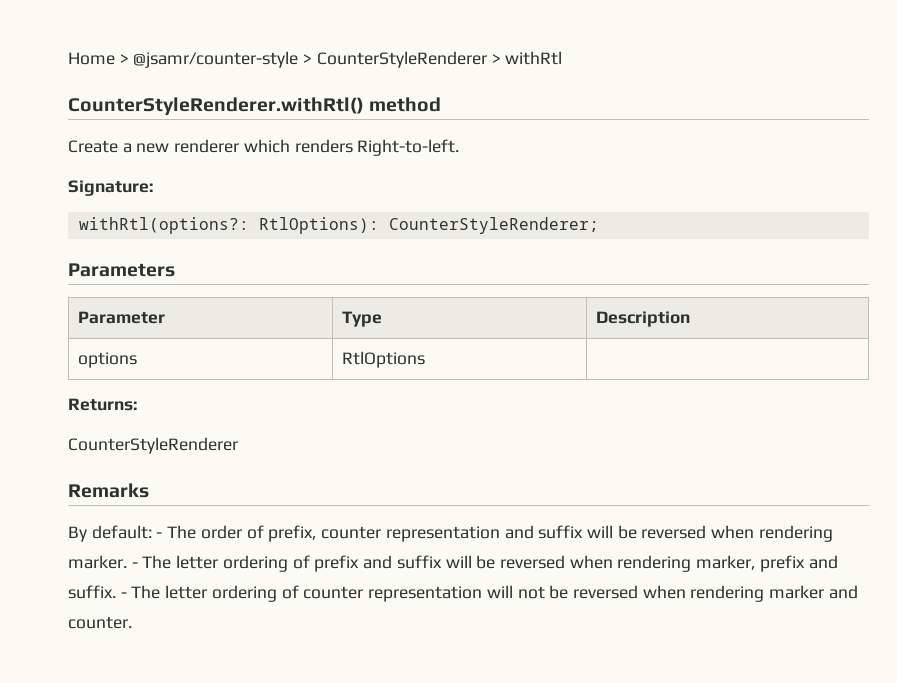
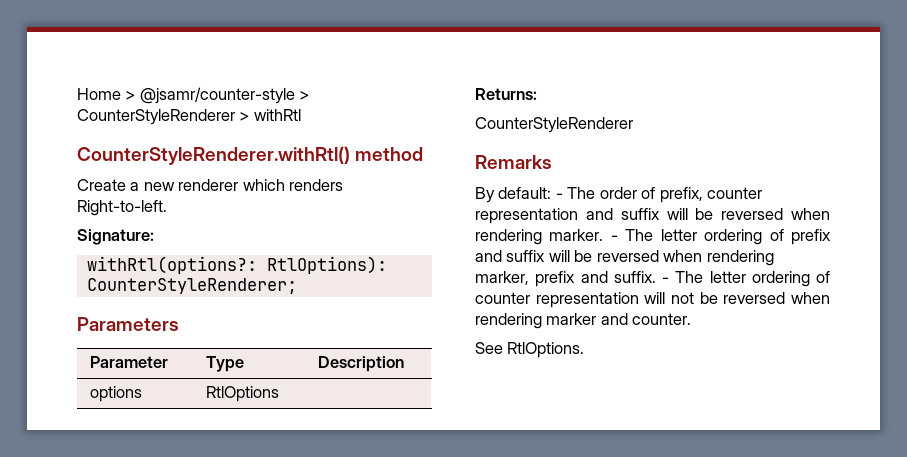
(132, 622) none -> [475,342,585,358] // See RtlOptions.

